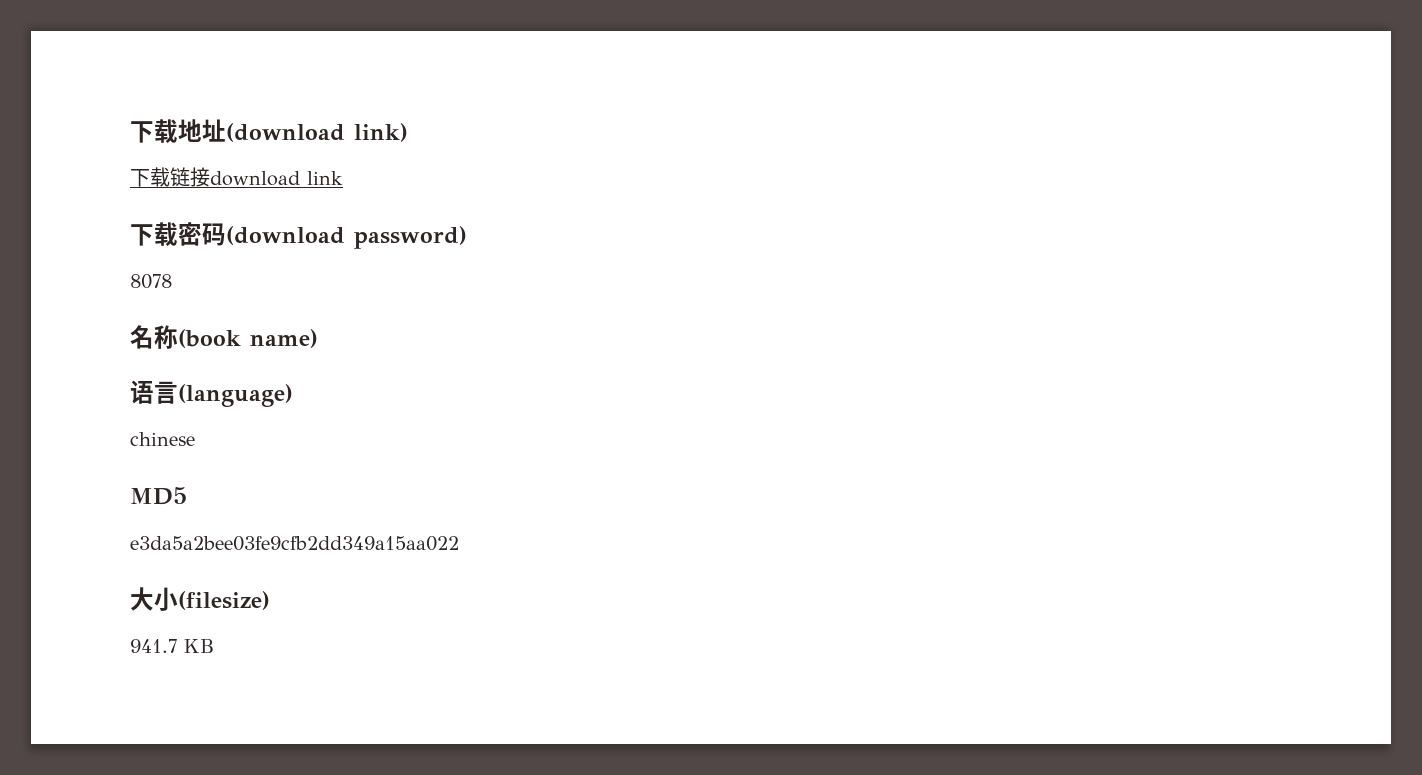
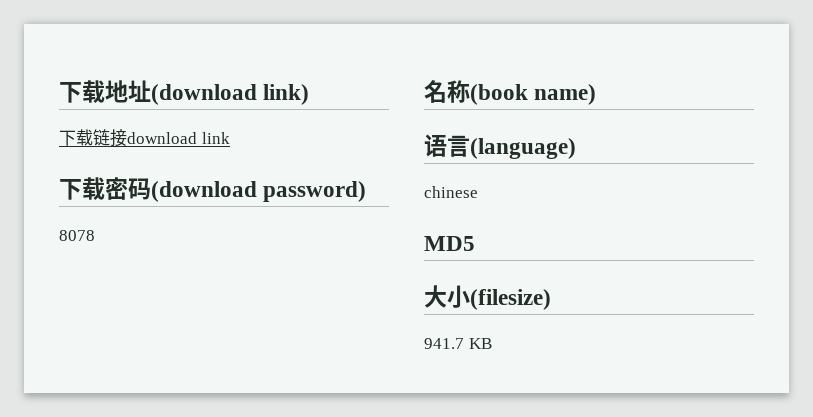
[130,536,459,551] // e3da5a2bee03fe9cfb2dd349a15aa022 -> (475, 243) none

